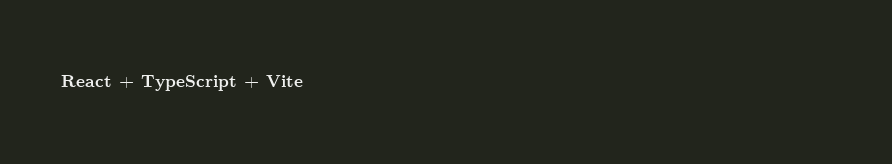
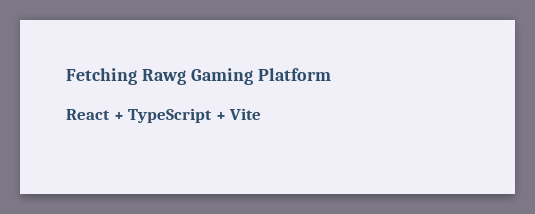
(61, 81) none -> [66,68,331,85] Fetching Rawg Gaming Platform //

